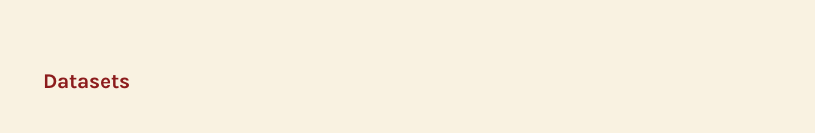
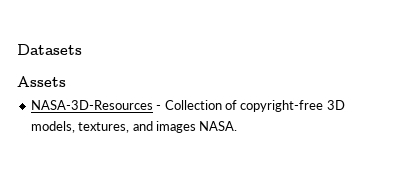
(130, 81) none -> [17,76,66,87] [30,100,345,112] [30,121,238,133] // Assets // NASA-3D-Resources - Collection of copyright-free 3D models, textures, and images NASA.

